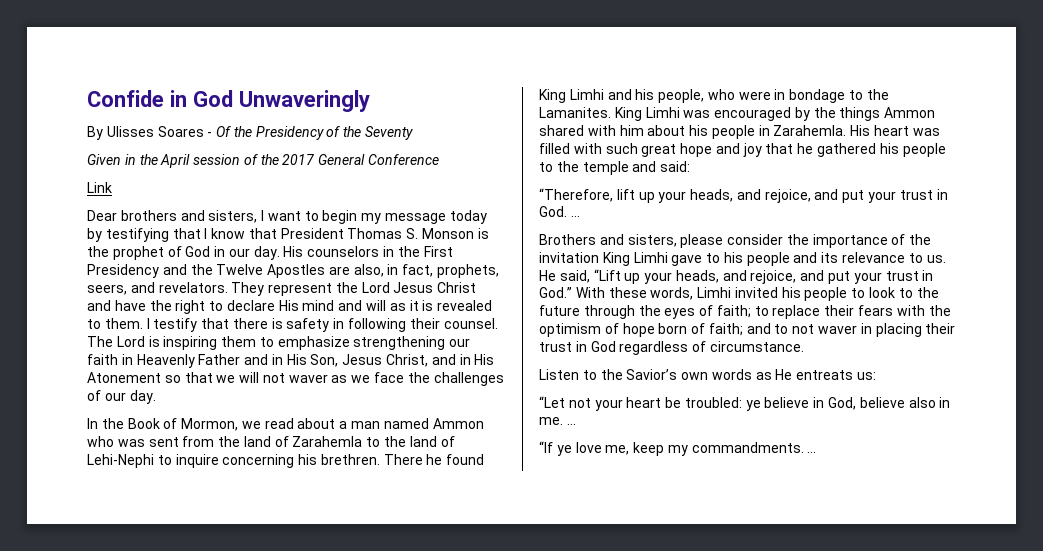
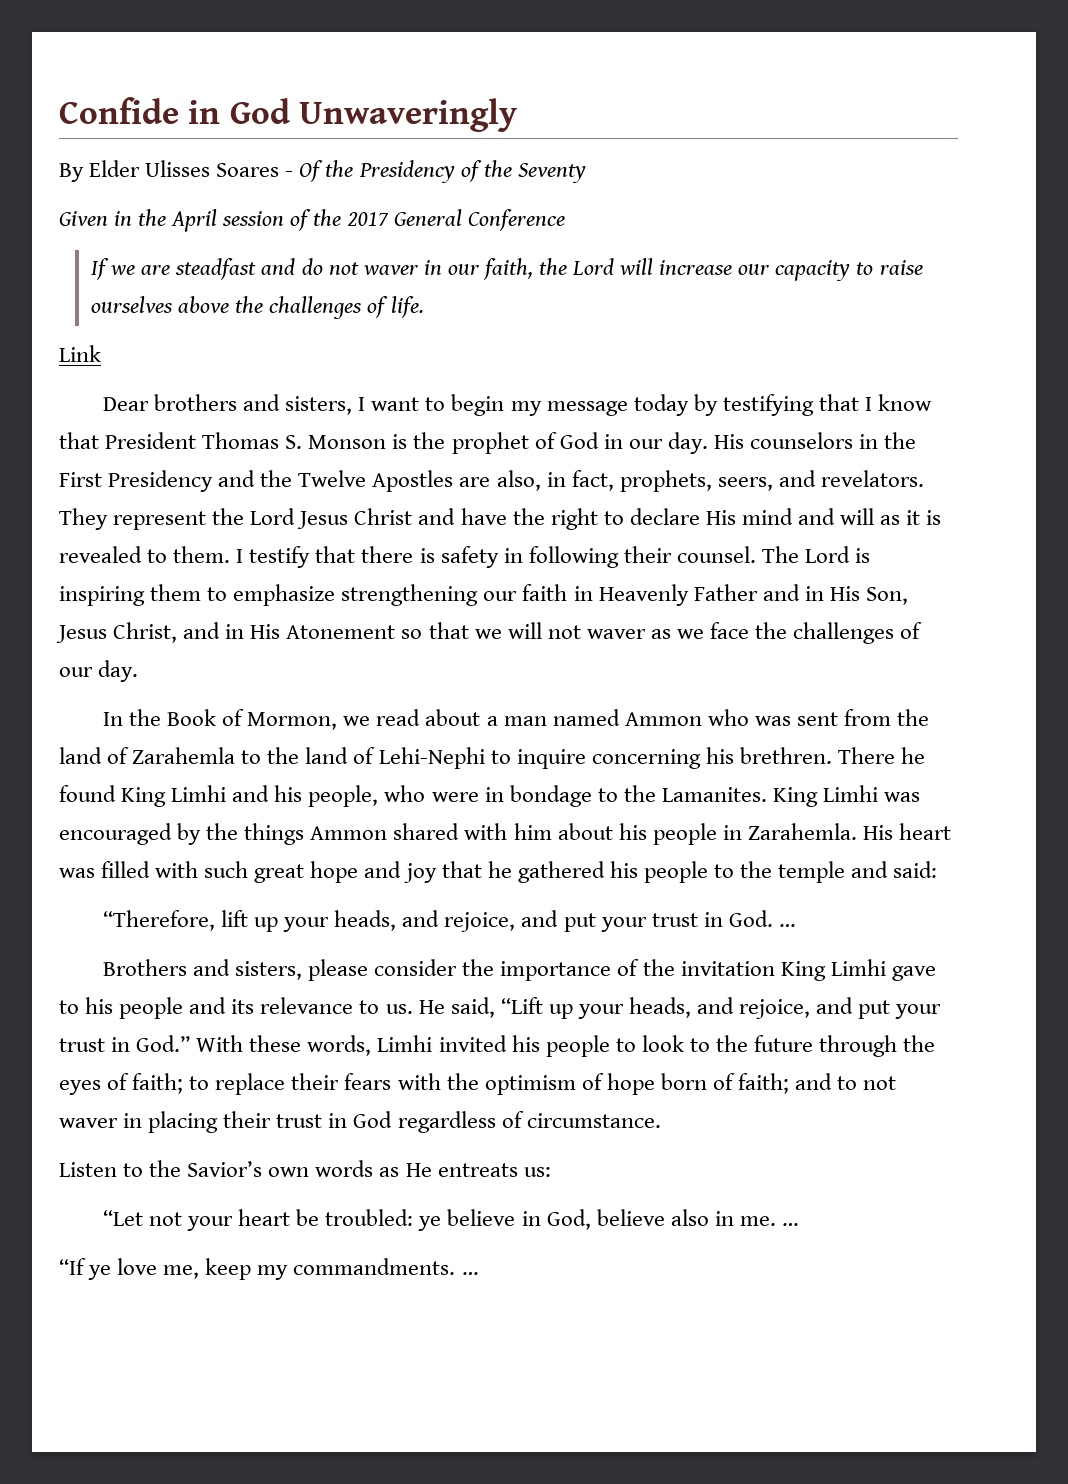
(103, 133) none -> [89,160,141,177] Elder
(440, 159) none -> [91,258,923,281] [91,296,424,319] // If we are steadfast and do not waver in our faith, the Lord will increase our capacity to raise ourselves above the challenges of life.

